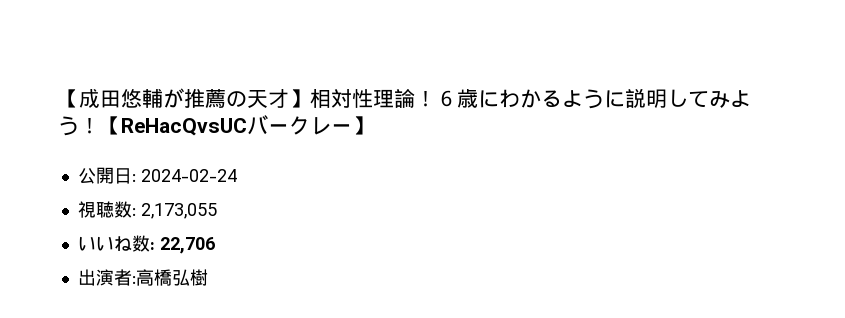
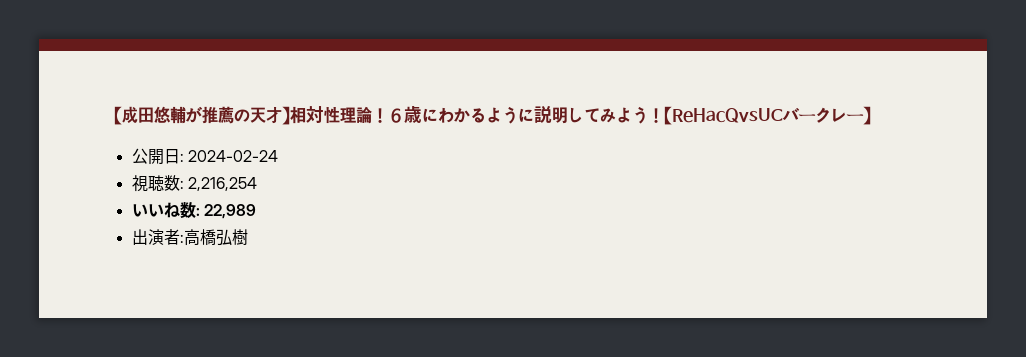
[140,203,217,219] 2,173,055 -> [187,177,257,191] 2,216,254
[159,237,215,254] 22,706 -> [203,204,256,219] 22,989

